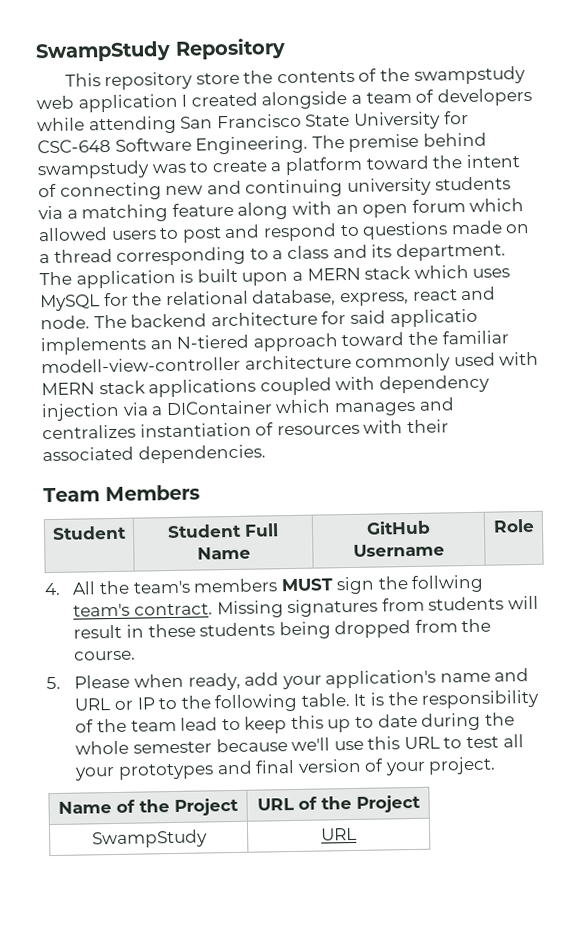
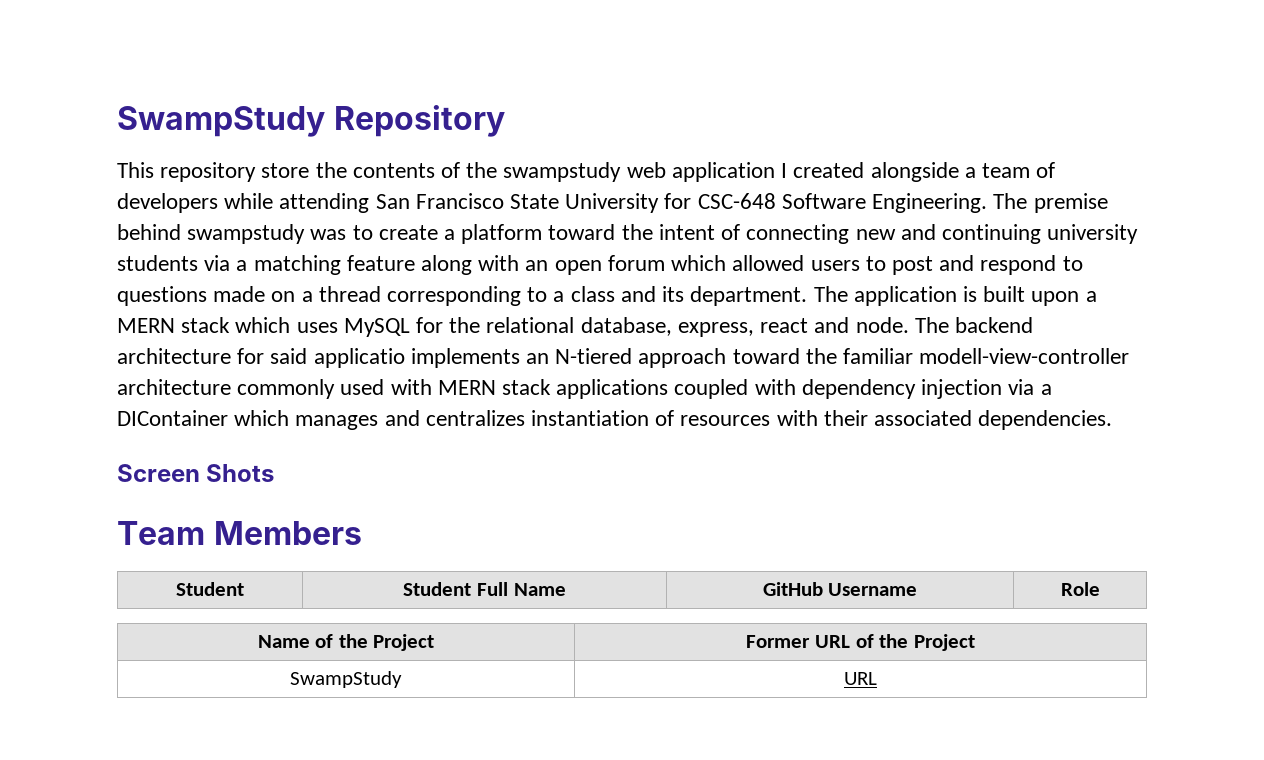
(266, 454) none -> [117,464,275,482] // Screen Shots
[44,574,485,596] [73,595,539,619] [73,618,492,640] [74,650,137,661] [46,668,530,691] [74,689,541,713] [75,712,515,734] [75,734,524,755] [74,756,497,781] // 4. All the team's members MUST sign the follwing team's contract. Missing signatures from students will result in these students being dropped from the course. // 5. Please when ready, add your application's name and URL or IP to the following table. It is the responsibility of the team lead to keep this up to date during the whole semester because we'll use this URL to test all your prototypes and final version of your project. -> (1100, 589) none
(239, 806) none -> [746,635,811,648] Former

